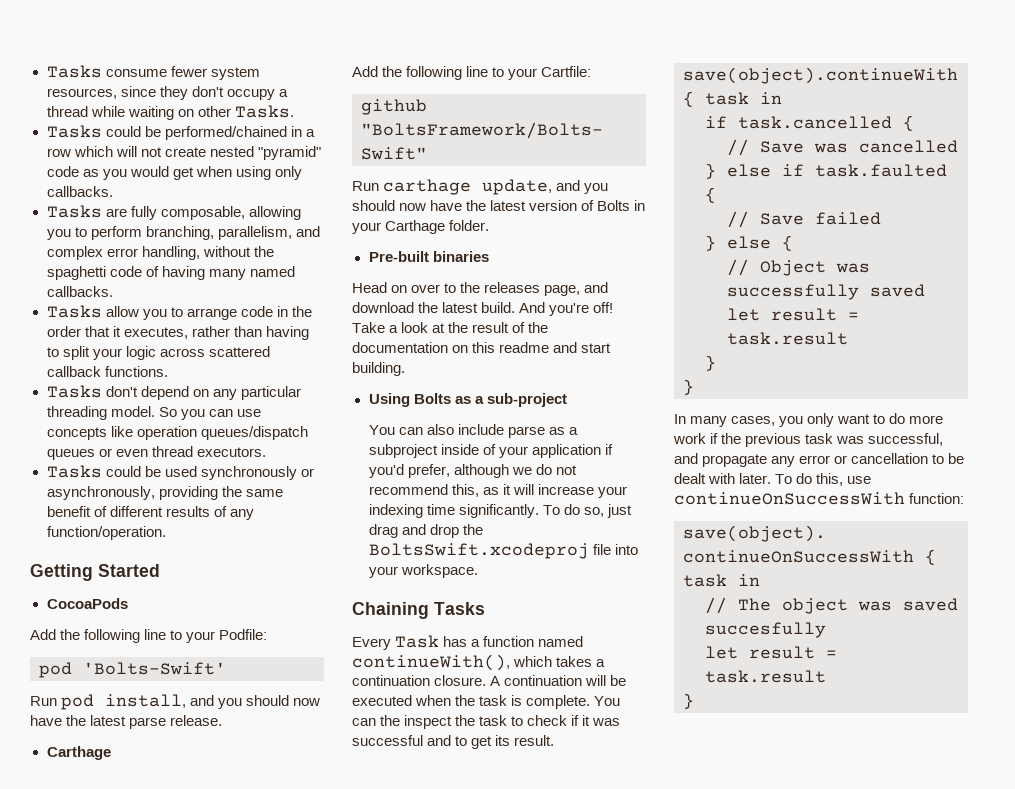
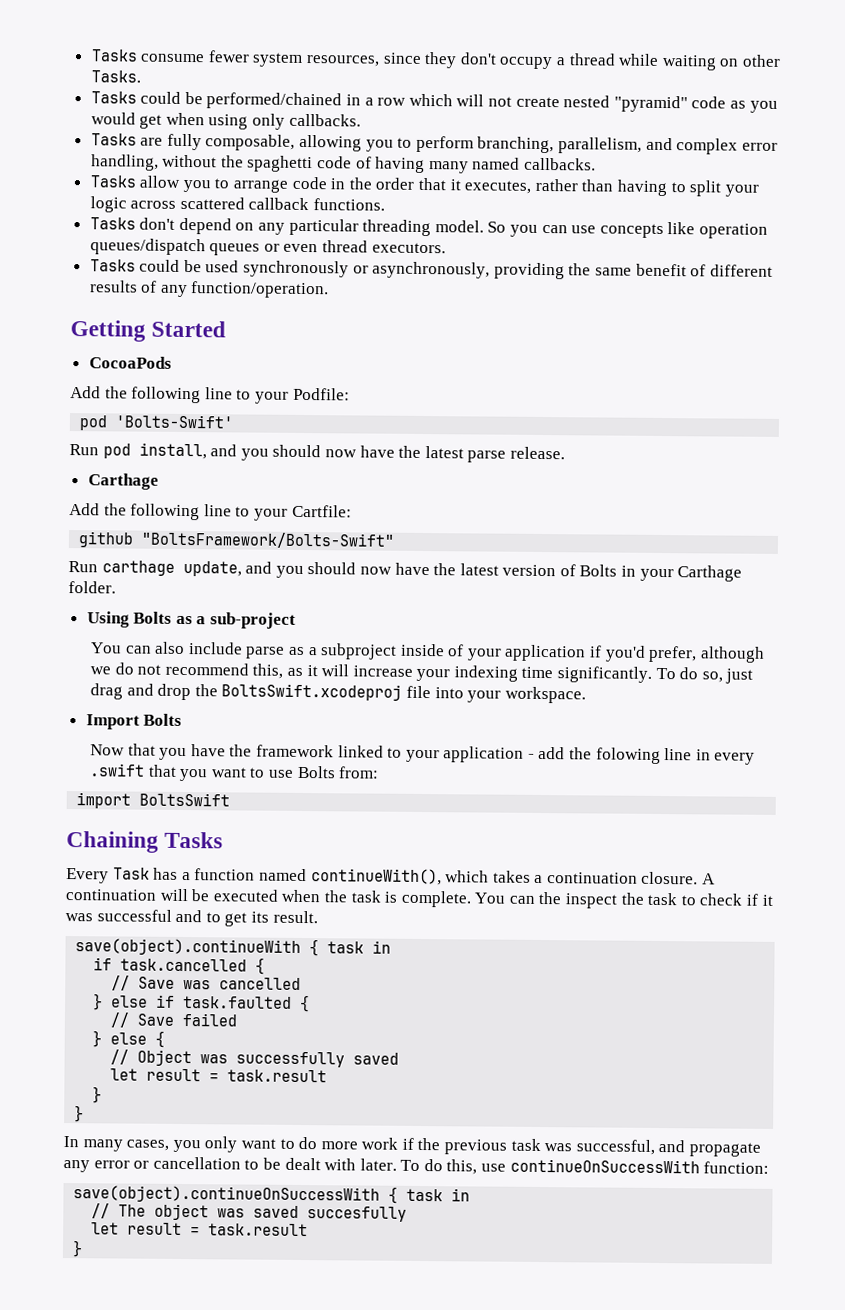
[368,251,489,262] [352,282,609,296] [352,302,614,316] [352,322,549,333] [352,342,612,353] [352,362,405,376] // Pre-built binaries // Head on over to the releases page, and download the latest build. And you're off! Take a look at the result of the documentation on this readme and start building. -> (116, 587) none
(479, 571) none -> [85,713,183,730] [89,743,756,765] [88,763,380,782] [76,792,231,809] // Import Bolts // Now that you have the framework linked to your application - add the folowing line in every .swift that you want to use Bolts from: // import BoltsSwift

